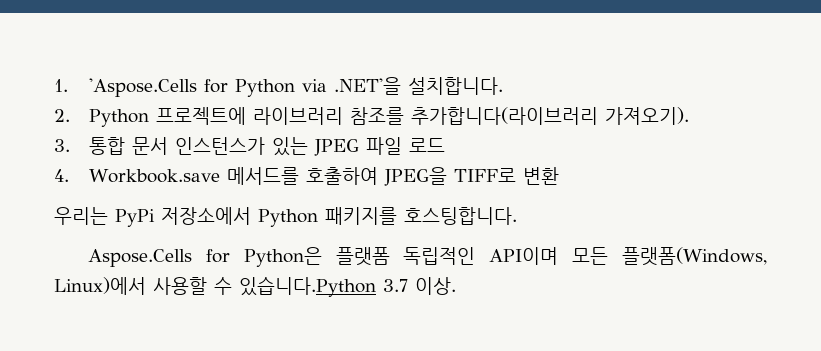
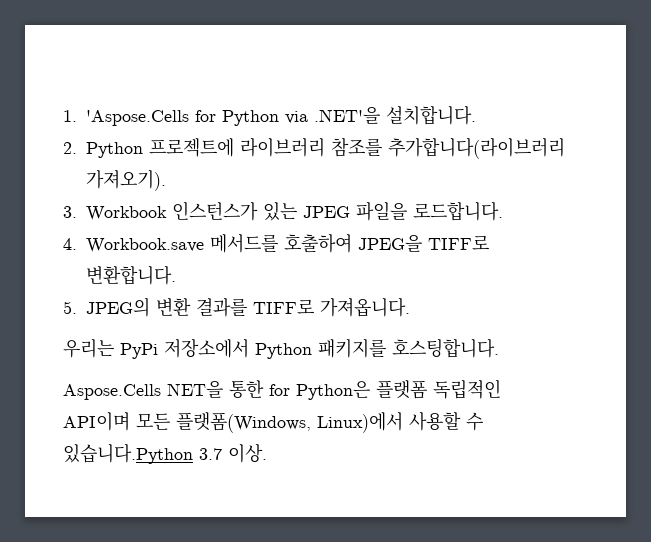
[89,137,169,155] 통합 문서 -> [86,206,167,221] Workbook
[366,137,446,155] 파일 로드 -> [356,201,503,221] 파일을 로드합니다.
[523,167,560,185] 변환 -> [86,265,176,285] [63,297,410,317] 변환합니다. // 5. JPEG의 변환 결과를 TIFF로 가져옵니다.
(192, 258) none -> [167,380,264,398] NET을 통한

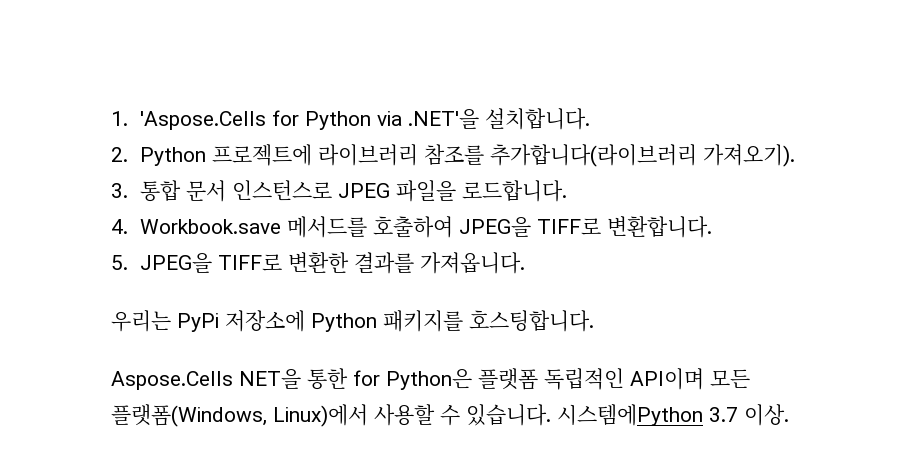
[86,201,297,221] Workbook 인스턴스가 있는 -> [140,180,333,202] 통합 문서 인스턴스로
[86,297,314,317] JPEG의 변환 결과를 TIFF로 -> [140,252,415,274] JPEG을 TIFF로 변환한 결과를
[164,339,249,358] 저장소에서 -> [225,310,305,332] 저장소에
[63,443,193,464] 있습니다.Python -> [466,404,703,426] 있습니다. 시스템에Python

